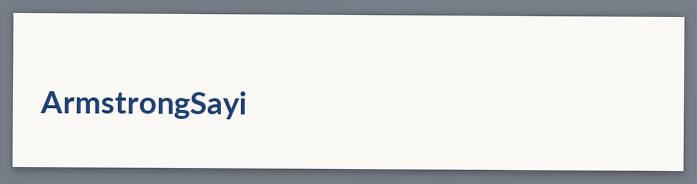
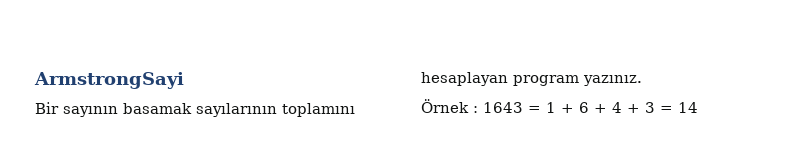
(248, 105) none -> [35,102,355,117] [421,72,642,86] [421,99,698,113] // Bir sayının basamak sayılarının toplamını hesaplayan program yazınız. // Örnek : 1643 = 1 + 6 + 4 + 3 = 14

